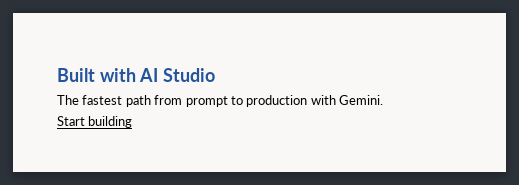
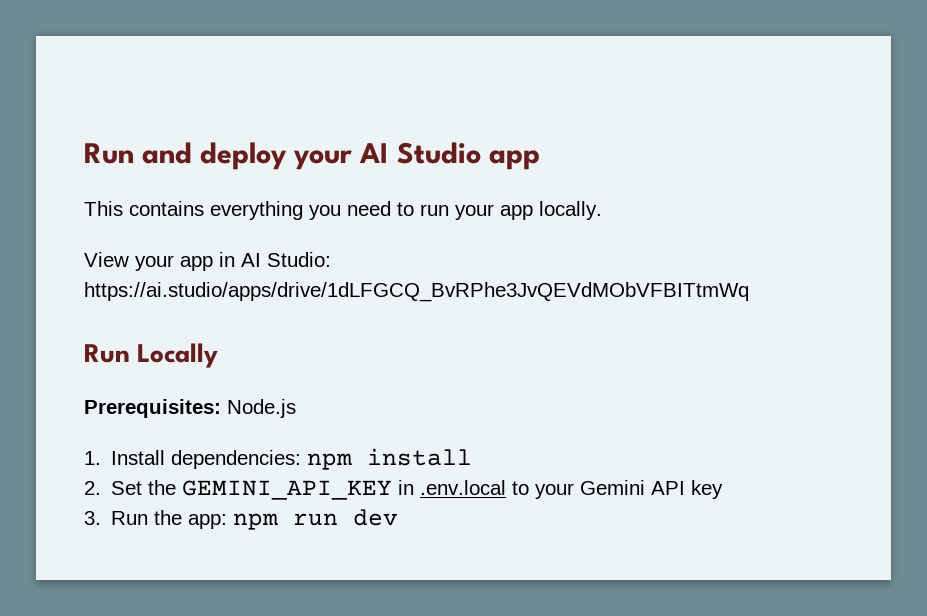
[57,68,216,82] [57,95,383,107] [57,116,133,128] Built with AI Studio // The fastest path from prompt to production with Gemini. // Start building -> [84,142,540,170] [84,201,602,220] [84,252,331,271] [84,282,749,302] [84,343,219,368] [84,399,296,418] [84,448,473,470] [84,480,724,500] [84,509,399,530] Run and deploy your AI Studio app // This contains everything you need to run your app locally. // View your app in AI Studio: https://ai.studio/apps/drive/1dLFGCQ_BvRPhe3JvQEVdMObVFBITtmWq // Run Locally // Prerequisites: Node.js // 1. Install dependencies: npm install // 2. Set the GEMINI_API_KEY in .env.local to your Gemini API key // 3. Run the app: npm run dev

